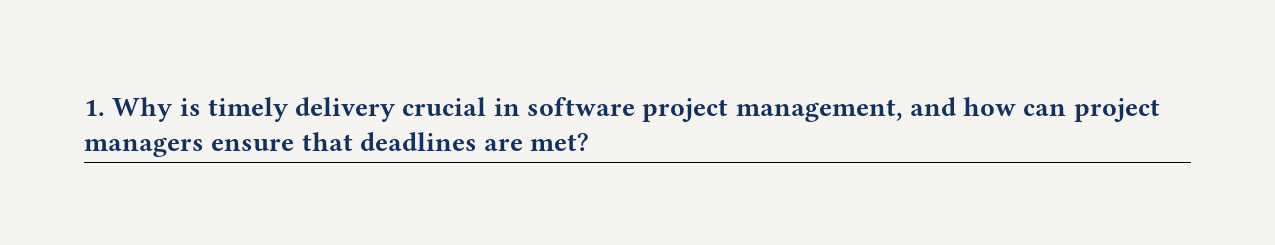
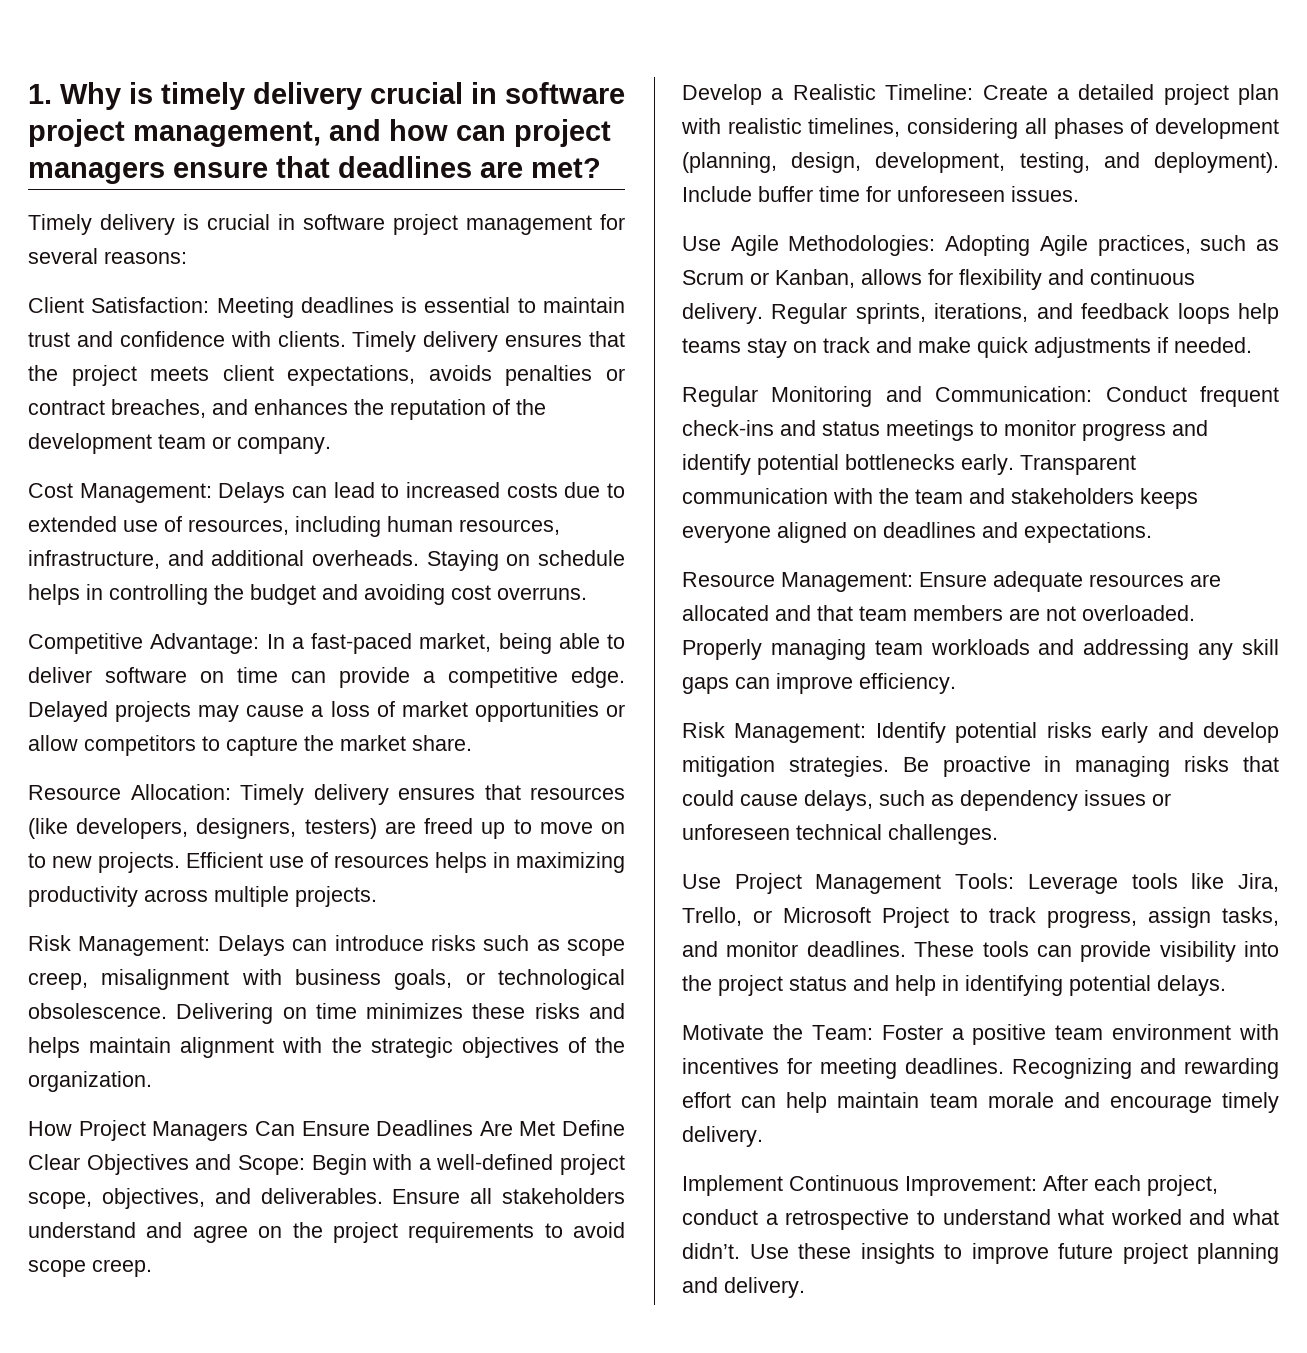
(590, 142) none -> [28,214,625,235] [28,248,187,264] [28,297,625,318] [28,331,625,352] [28,365,625,386] [28,399,546,420] [28,433,331,454] [28,482,625,503] [28,516,560,537] [28,550,625,571] [28,584,587,605] [28,633,625,654] [28,667,625,688] [28,701,625,722] [28,735,472,756] [28,784,625,805] [28,818,625,839] [28,852,625,873] [28,886,377,907] [28,935,625,956] [28,969,625,990] [28,1003,625,1024] [28,1037,625,1058] [28,1071,152,1092] [28,1120,625,1141] [28,1154,625,1175] [28,1188,625,1209] [28,1222,625,1243] [28,1259,152,1277] [682,84,1279,105] [681,118,1279,139] [682,152,1279,173] [682,186,1079,202] [682,235,1279,256] [682,269,1195,290] [682,303,1279,324] [682,337,1252,358] [682,386,1279,407] [682,420,1208,441] [682,454,1136,475] [682,488,1198,509] [682,522,1152,543] [682,571,1221,592] [682,605,1195,621] [682,639,1279,660] [682,673,956,694] [682,722,1279,743] [682,756,1279,777] [682,790,1171,811] [682,824,998,845] [682,873,1279,894] [682,907,1279,928] [682,941,1279,962] [682,975,1226,996] [682,1024,1279,1045] [682,1058,1279,1079] [682,1092,1279,1113] [682,1126,763,1147] [682,1175,1218,1196] [682,1209,1279,1230] [682,1243,1279,1264] [682,1277,805,1298] // Timely delivery is crucial in software project management for several reasons: // Client Satisfaction: Meeting deadlines is essential to maintain trust and confidence with clients. Timely delivery ensures that the project meets client expectations, avoids penalties or contract breaches, and enhances the reputation of the development team or company. // Cost Management: Delays can lead to increased costs due to extended use of resources, including human resources, infrastructure, and additional overheads. Staying on schedule helps in controlling the budget and avoiding cost overruns. // Competitive Advantage: In a fast-paced market, being able to deliver software on time can provide a competitive edge. Delayed projects may cause a loss of market opportunities or allow competitors to capture the market share. // Resource Allocation: Timely delivery ensures that resources (like developers, designers, testers) are freed up to move on to new projects. Efficient use of resources helps in maximizing productivity across multiple projects. // Risk Management: Delays can introduce risks such as scope creep, misalignment with business goals, or technological obsolescence. Delivering on time minimizes these risks and helps maintain alignment with the strategic objectives of the organization. // How Project Managers Can Ensure Deadlines Are Met Define Clear Objectives and Scope: Begin with a well-defined project scope, objectives, and deliverables. Ensure all stakeholders understand and agree on the project requirements to avoid scope creep. // Develop a Realistic Timeline: Create a detailed project plan with realistic timelines, considering all phases of development (planning, design, development, testing, and deployment). Include buffer time for unforeseen issues. // Use Agile Methodologies: Adopting Agile practices, such as Scrum or Kanban, allows for flexibility and continuous delivery. Regular sprints, iterations, and feedback loops help teams stay on track and make quick adjustments if needed. // Regular Monitoring and Communication: Conduct frequent check-ins and status meetings to monitor progress and identify potential bottlenecks early. Transparent communication with the team and stakeholders keeps everyone aligned on deadlines and expectations. // Resource Management: Ensure adequate resources are allocated and that team members are not overloaded. Properly managing team workloads and addressing any skill gaps can improve efficiency. // Risk Management: Identify potential risks early and develop mitigation strategies. Be proactive in managing risks that could cause delays, such as dependency issues or unforeseen technical challenges. // Use Project Management Tools: Leverage tools like Jira, Trello, or Microsoft Project to track progress, assign tasks, and monitor deadlines. These tools can provide visibility into the project status and help in identifying potential delays. // Motivate the Team: Foster a positive team environment with incentives for meeting deadlines. Recognizing and rewarding effort can help maintain team morale and encourage timely delivery. // Implement Continuous Improvement: After each project, conduct a retrospective to understand what worked and what didn’t. Use these insights to improve future project planning and delivery.

